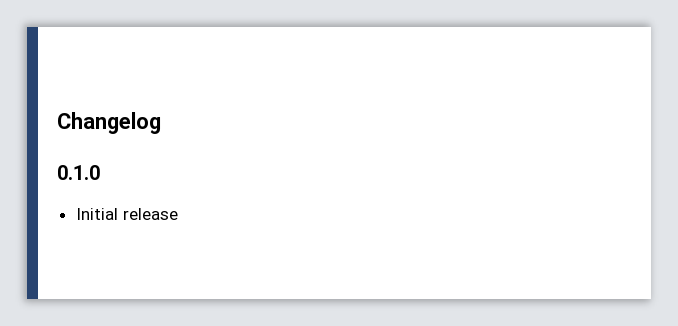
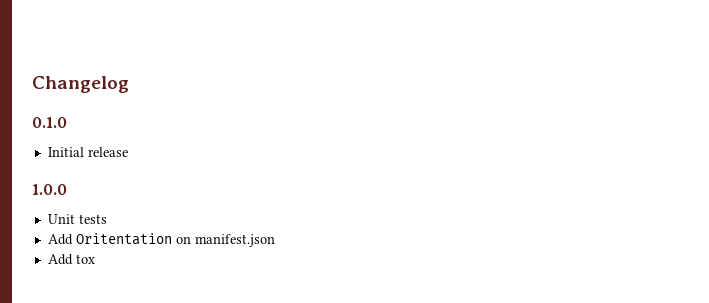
(178, 214) none -> [32,184,67,195] [47,214,107,224] [47,233,275,247] [47,254,95,265] // 1.0.0 // Unit tests // Add Oritentation on manifest.json // Add tox

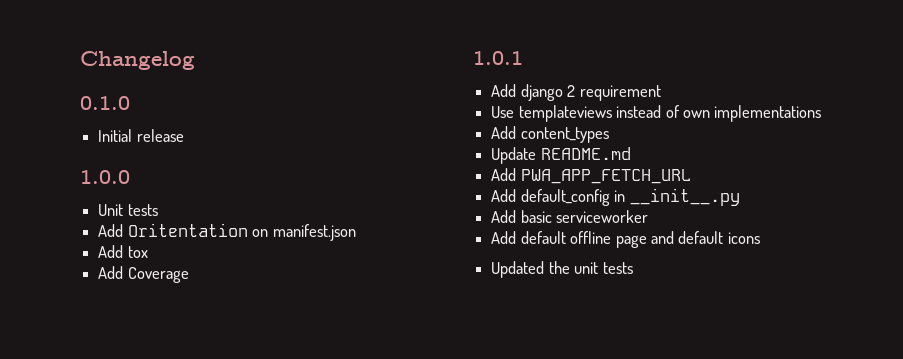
(95, 259) none -> [98,266,189,283] [473,51,523,65] [491,84,661,101] [491,105,822,122] [491,126,609,143] [491,147,631,164] [491,168,691,184] [491,188,740,206] [491,210,649,223] [491,231,760,248] [491,261,633,278] // Add Coverage // 1.0.1 // Add django 2 requirement // Use templateviews instead of own implementations // Add content_types // Update README.md // Add PWA_APP_FETCH_URL // Add default_config in __init__.py // Add basic serviceworker // Add default offline page and default icons // Updated the unit tests

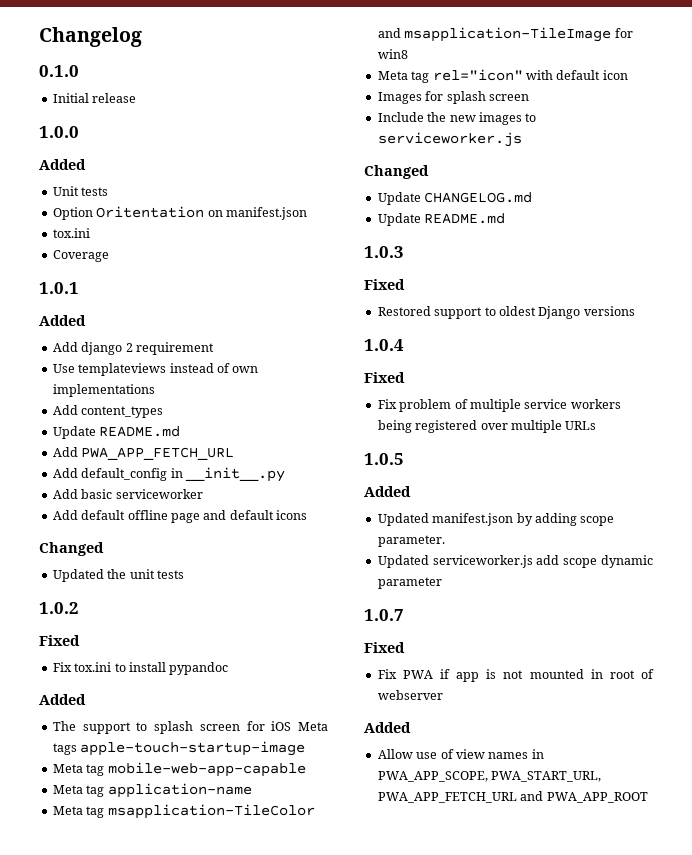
(130, 177) none -> [39,159,86,170] // Added
[98,224,124,237] Add -> [52,207,93,220] Option
[98,245,148,258] [98,266,124,279] Add tox // Add -> [52,228,90,238] tox.ini //
(523, 58) none -> [39,315,86,326] // Added
(760, 238) none -> [39,542,104,556] // Changed
(633, 268) none -> [39,602,79,614] [39,635,80,646] [52,662,229,675] [39,694,86,705] [52,721,328,734] [52,741,306,756] [52,762,306,777] [52,783,252,798] [52,804,315,819] [377,27,633,42] [377,49,408,59] [377,69,628,83] [377,91,529,104] [377,112,537,125] [377,132,522,147] [364,165,429,179] [377,192,533,205] [377,213,506,226] [364,246,404,258] [364,279,405,290] [377,306,635,319] [364,339,404,351] [364,372,405,383] [377,399,621,412] [377,420,597,433] [364,453,404,465] [364,486,411,497] [377,513,615,526] [377,535,445,547] [377,555,653,568] [377,577,442,589] [364,609,404,621] [364,642,405,653] [377,669,654,682] [377,690,443,700] [364,722,411,733] [377,749,544,759] [377,771,602,782] [377,791,648,803] // 1.0.2 // Fixed // Fix tox.ini to install pypandoc // Added // The support to splash screen for iOS Meta tags apple-touch-startup-image // Meta tag mobile-web-app-capable // Meta tag application-name // Meta tag msapplication-TileColor and msapplication-TileImage for win8 // Meta tag rel="icon" with default icon // Images for splash screen // Include the new images to serviceworker.js // Changed // Update CHANGELOG.md // Update README.md // 1.0.3 // Fixed // Restored support to oldest Django versions // 1.0.4 // Fixed // Fix problem of multiple service workers being registered over multiple URLs // 1.0.5 // Added // Updated manifest.json by adding scope parameter. // Updated serviceworker.js add scope dynamic parameter // 1.0.7 // Fixed // Fix PWA if app is not mounted in root of webserver // Added // Allow use of view names in PWA_APP_SCOPE, PWA_START_URL, PWA_APP_FETCH_URL and PWA_APP_ROOT

